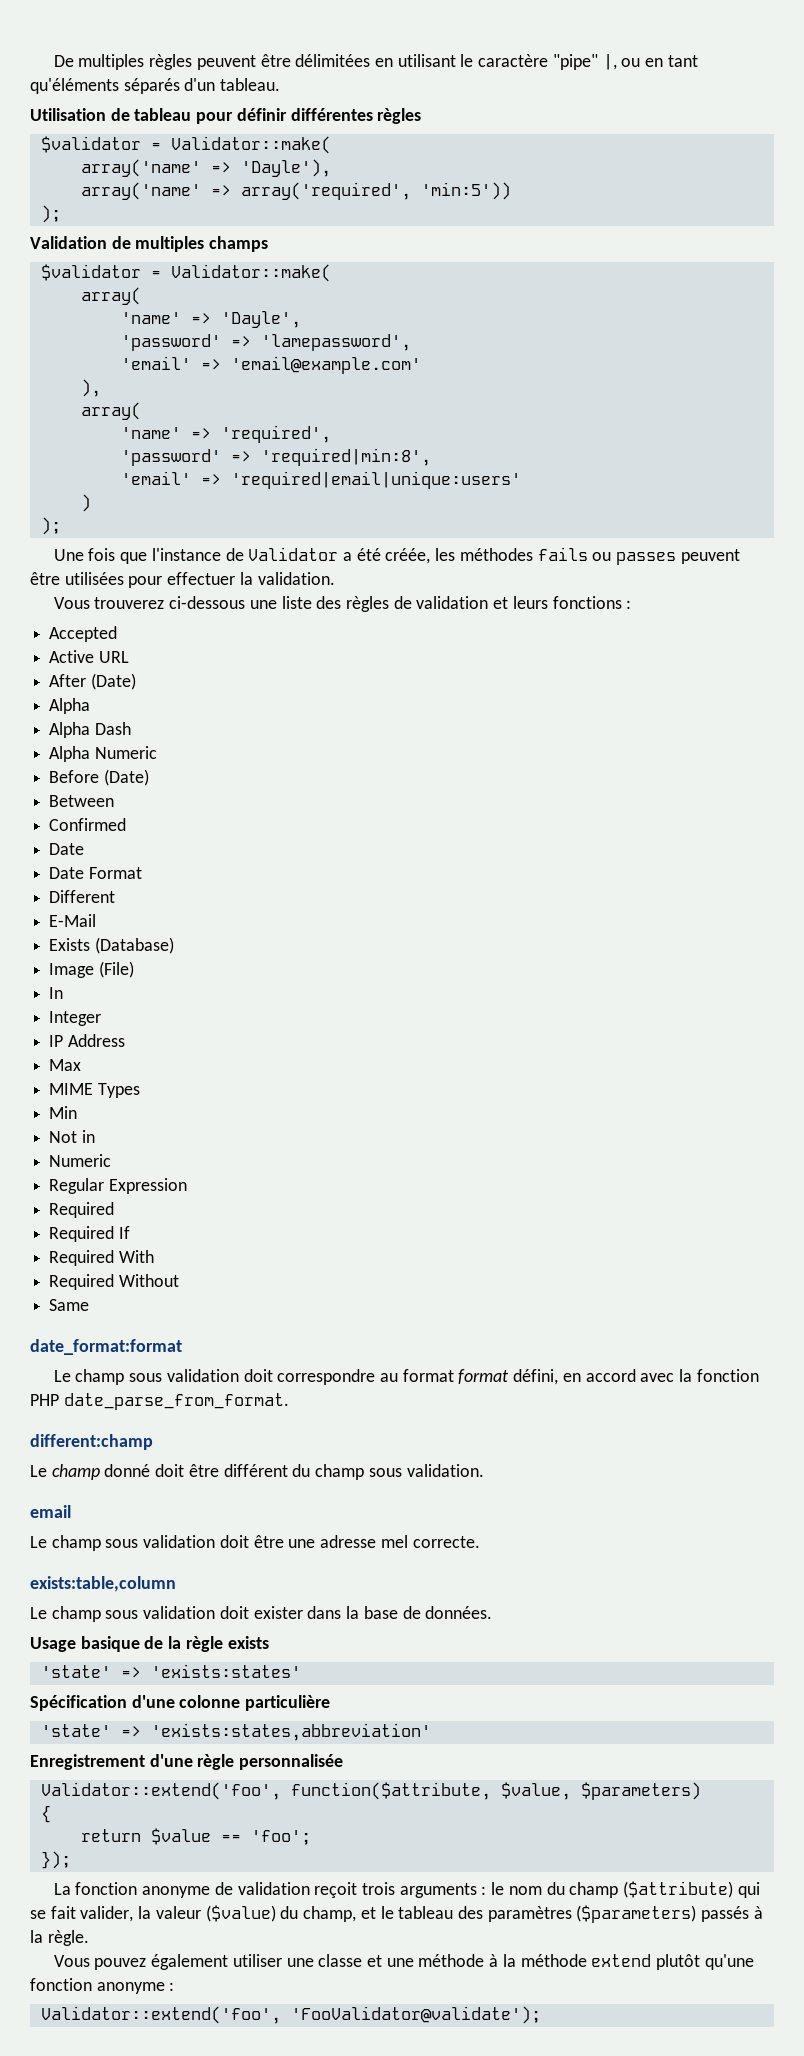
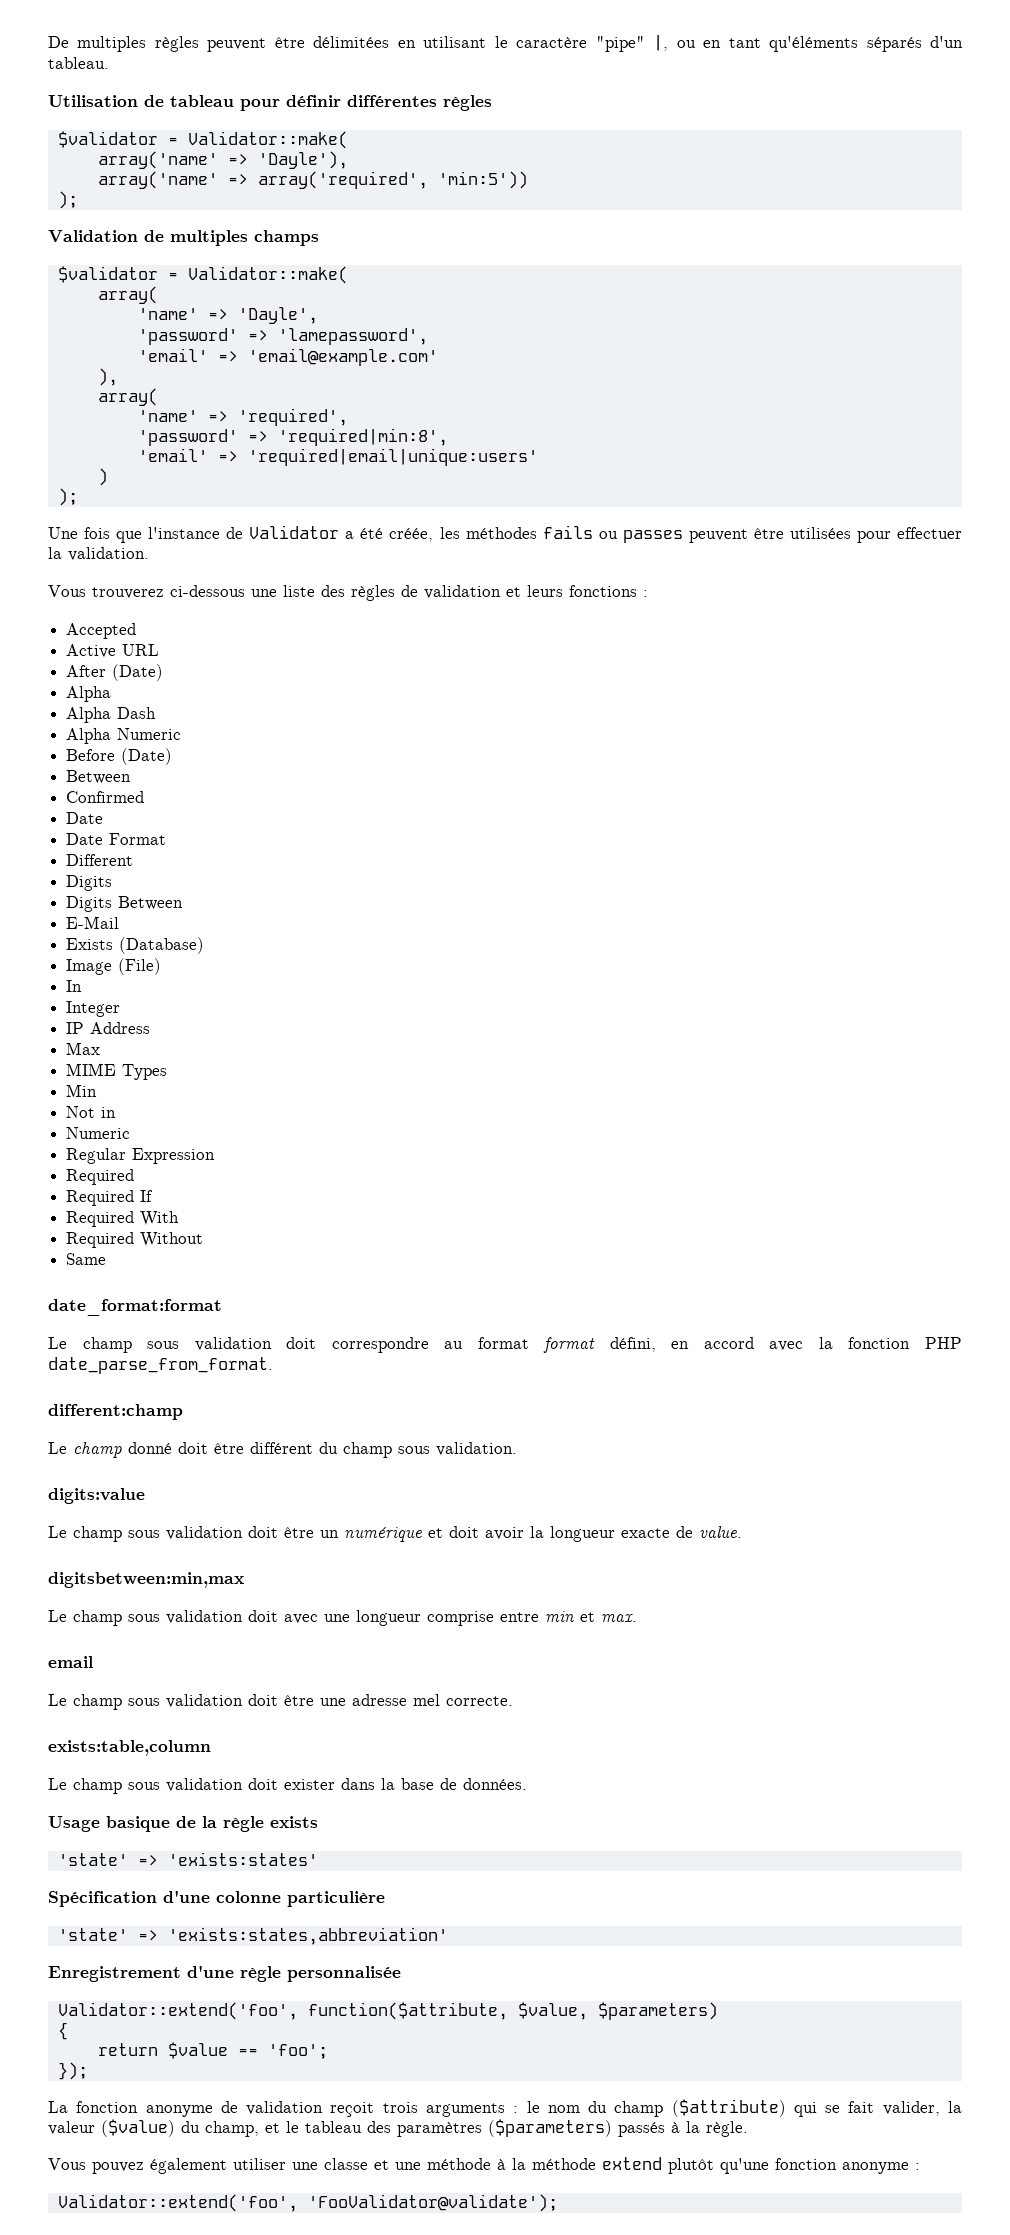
(116, 896) none -> [66,875,113,891] [66,896,184,912] // Digits // Digits Between
(484, 1470) none -> [48,1488,145,1504] [48,1526,742,1542] [48,1572,244,1588] [48,1610,637,1626] // digits:value // Le champ sous validation doit être un numérique et doit avoir la longueur exacte de value. // digitsbetween:min,max // Le champ sous validation doit avec une longueur comprise entre min et max.

